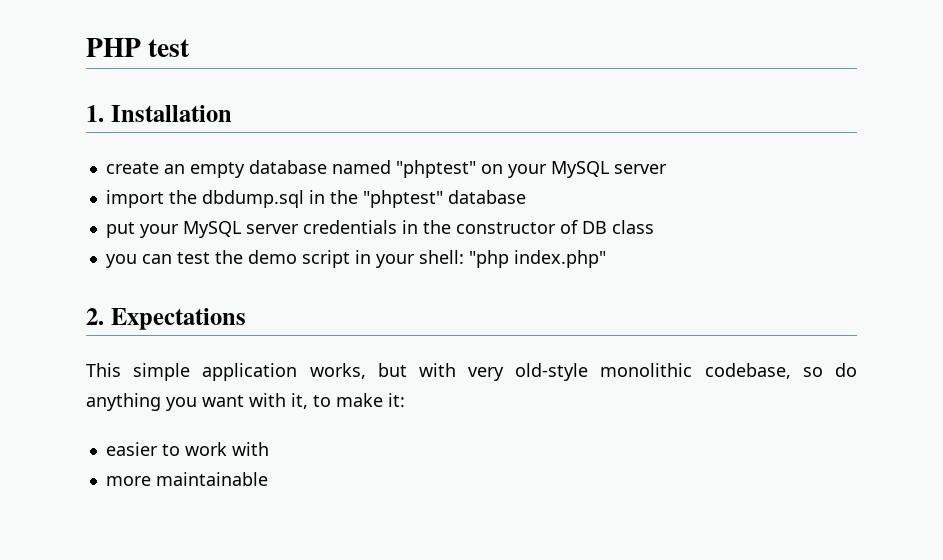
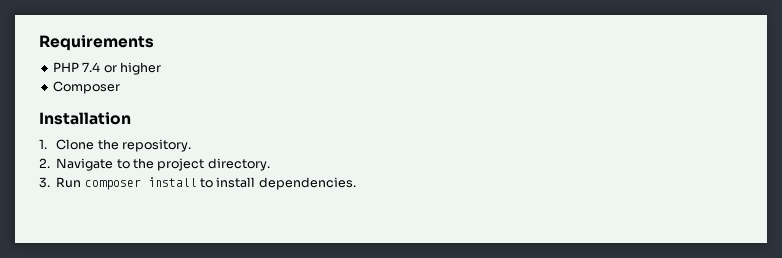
[86,38,191,57] [86,105,232,122] [105,160,667,178] [105,190,526,208] [105,220,654,238] [105,250,606,268] [86,308,246,330] [86,363,857,381] [86,393,405,411] [105,442,269,456] [105,472,268,486] PHP test // 1. Installation // create an empty database named "phptest" on your MySQL server // import the dbdump.sql in the "phptest" database // put your MySQL server credentials in the constructor of DB class // you can test the demo script in your shell: "php index.php" // 2. Expectations // This simple application works, but with very old-style monolithic codebase, so do anything you want with it, to make it: // easier to work with // more maintainable -> [39,35,154,51] [52,62,161,75] [52,81,120,94] [39,112,131,125] [39,139,191,152] [39,158,270,171] [39,177,356,190] Requirements // PHP 7.4 or higher // Composer // Installation // 1. Clone the repository. // 2. Navigate to the project directory. // 3. Run composer install to install dependencies.

